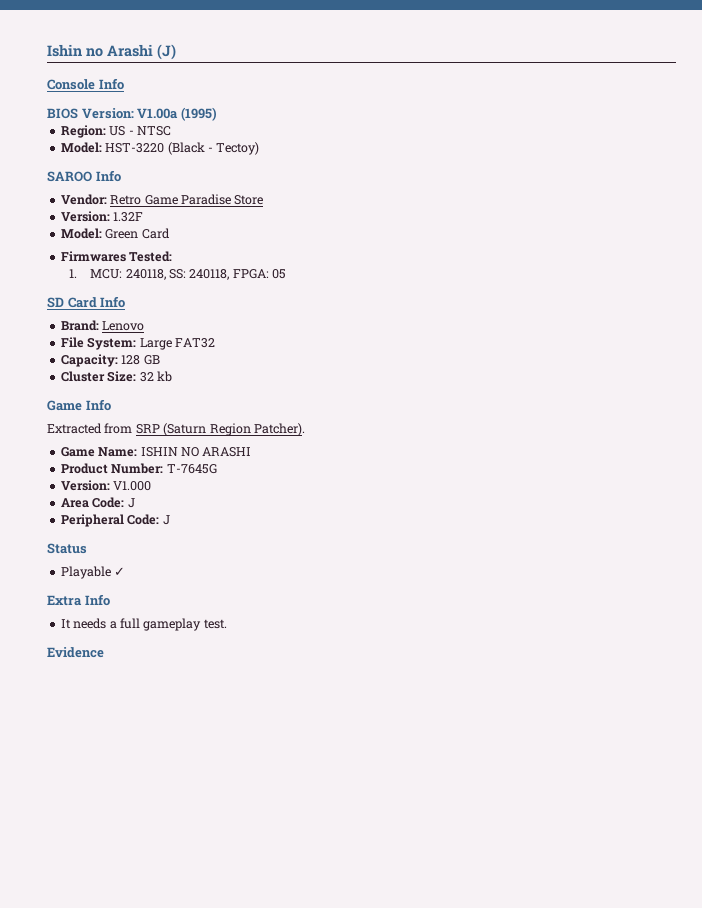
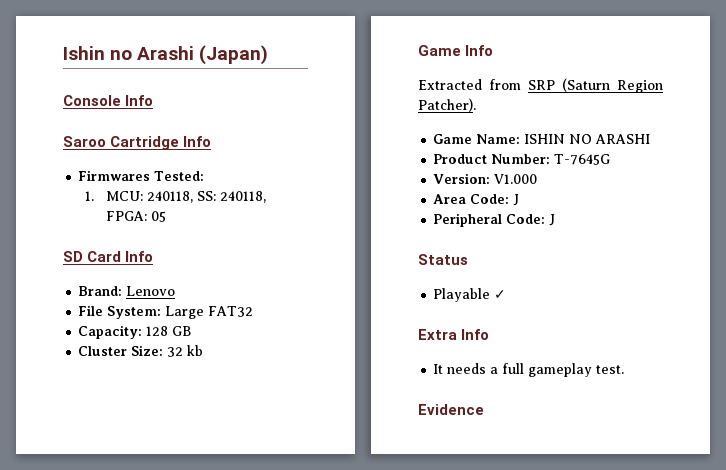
[157,44,176,60] (J) -> [199,45,269,65] (Japan)
[47,107,217,121] [60,125,171,138] [60,142,260,155] [47,170,121,182] [60,194,264,205] [60,211,144,222] [60,228,170,239] BIOS Version: V1.00a (1995) // Region: US - NTSC // Model: HST-3220 (Black - Tectoy) // SAROO Info // Vendor: Retro Game Paradise Store // Version: 1.32F // Model: Green Card -> [63,136,212,150] Saroo Cartridge Info

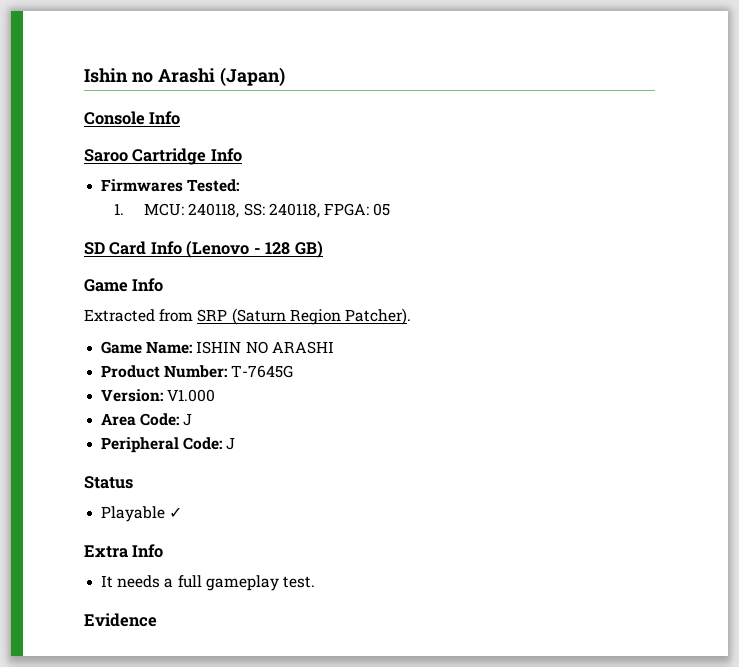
[78,286,176,296] [78,305,254,319] [78,325,192,339] [78,345,204,357] // Brand: Lenovo // File System: Large FAT32 // Capacity: 128 GB // Cluster Size: 32 kb -> [186,241,323,258] (Lenovo - 128 GB)

